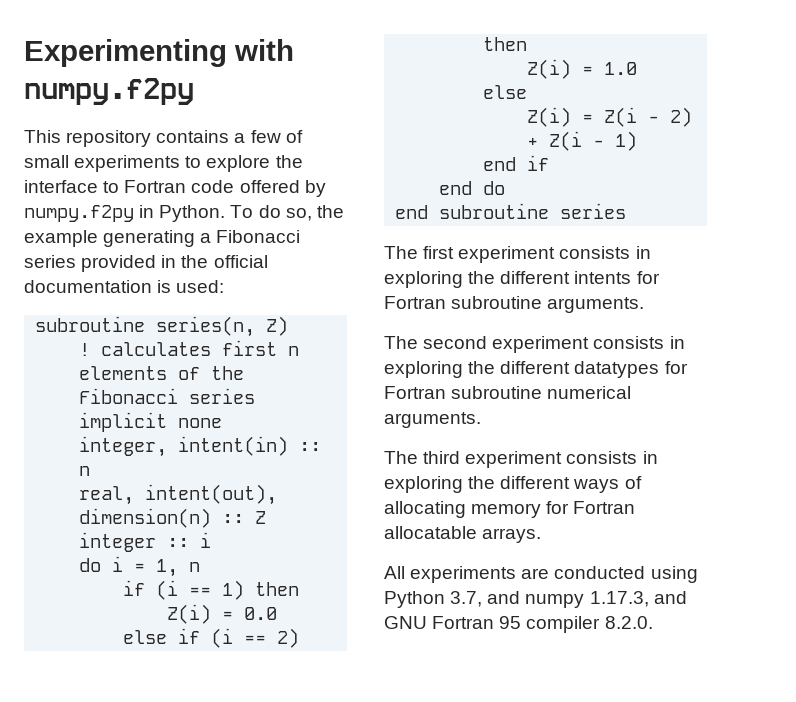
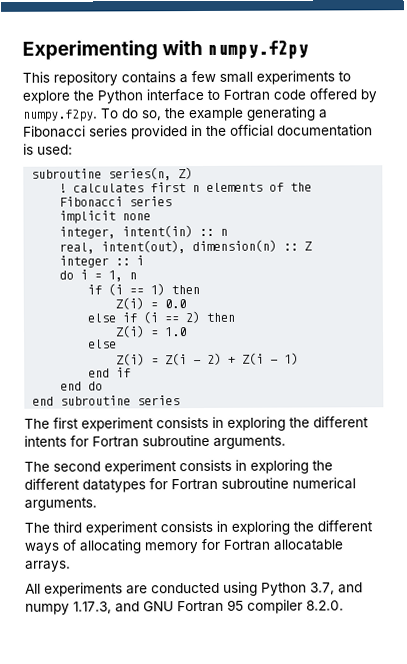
[285,130,303,143] of -> (216, 76) none
(303, 161) none -> [97,90,143,104] Python
[24,205,226,222] numpy.f2py in Python. -> [22,109,98,122] numpy.f2py.

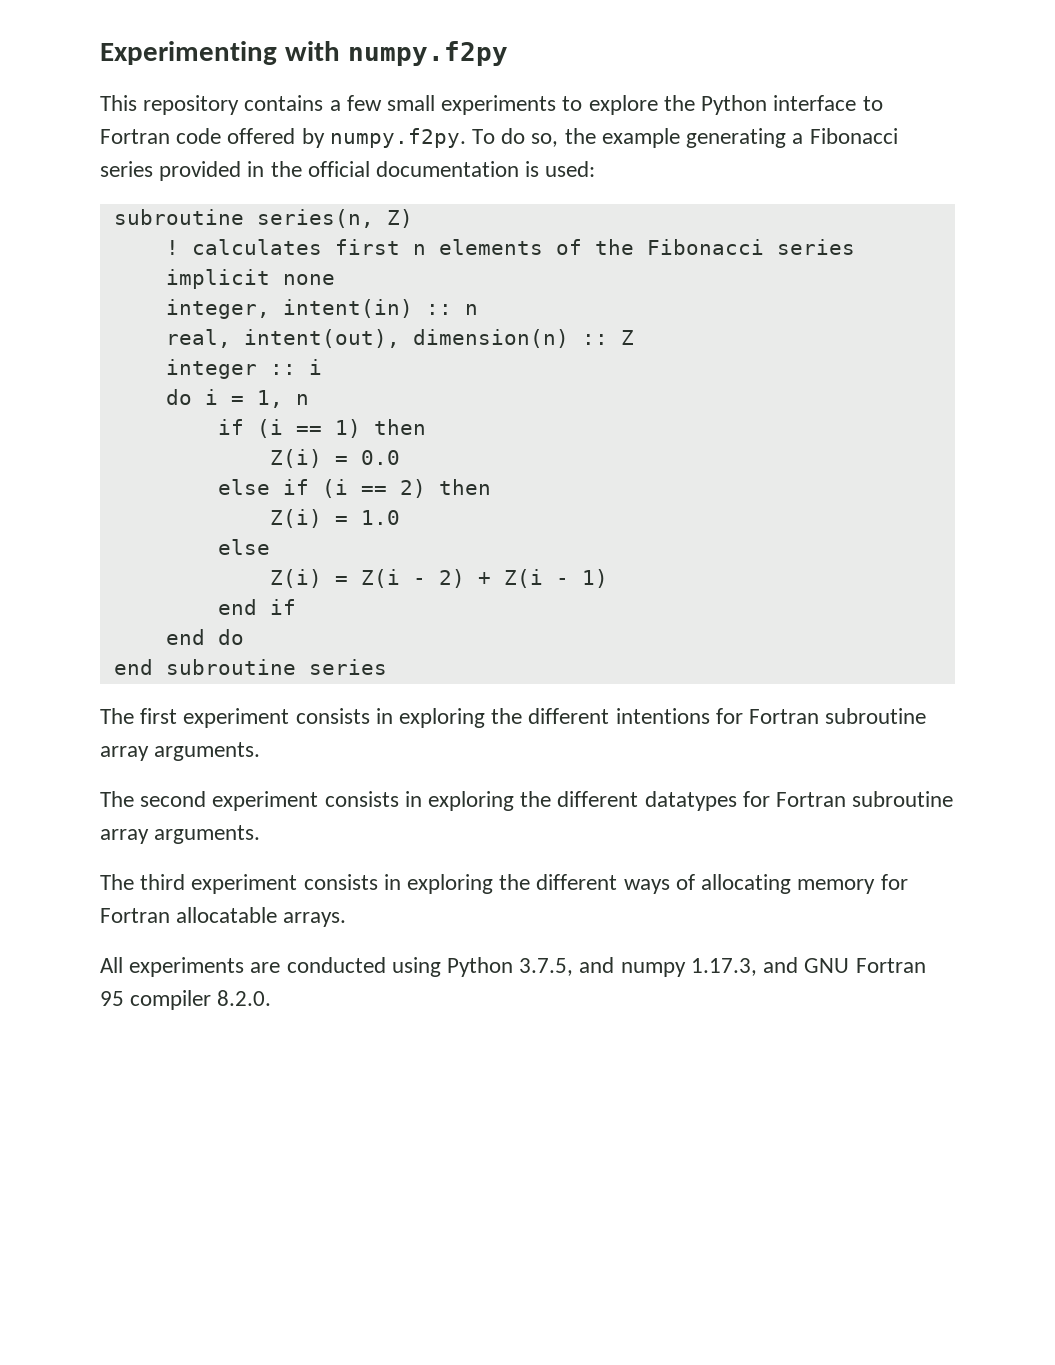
[24,434,210,448] intents for Fortran subroutine -> [615,708,927,724] [100,746,149,761] intentions for Fortran subroutine array
[292,477,356,490] numerical -> [100,829,149,844] array
[310,582,335,595] 3.7, -> [519,958,574,976] 3.7.5,

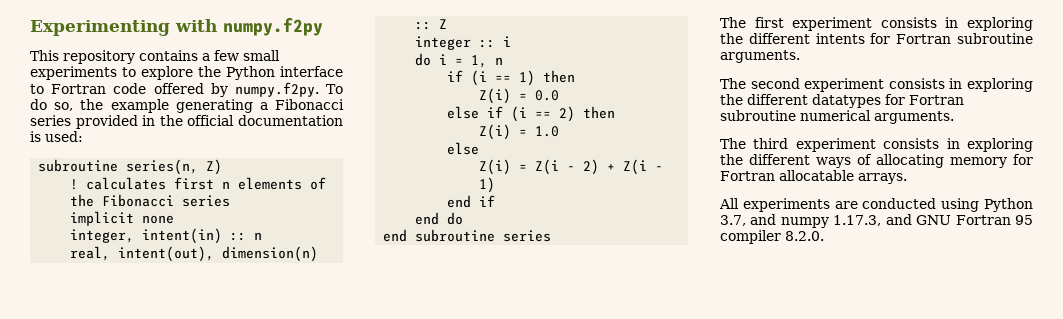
[615,708,927,724] [100,746,149,761] intentions for Fortran subroutine array -> [815,33,1033,44] intents for Fortran subroutine
[100,829,149,844] array -> [800,110,871,121] numerical
[519,958,574,976] 3.7.5, -> [720,215,746,226] 3.7,

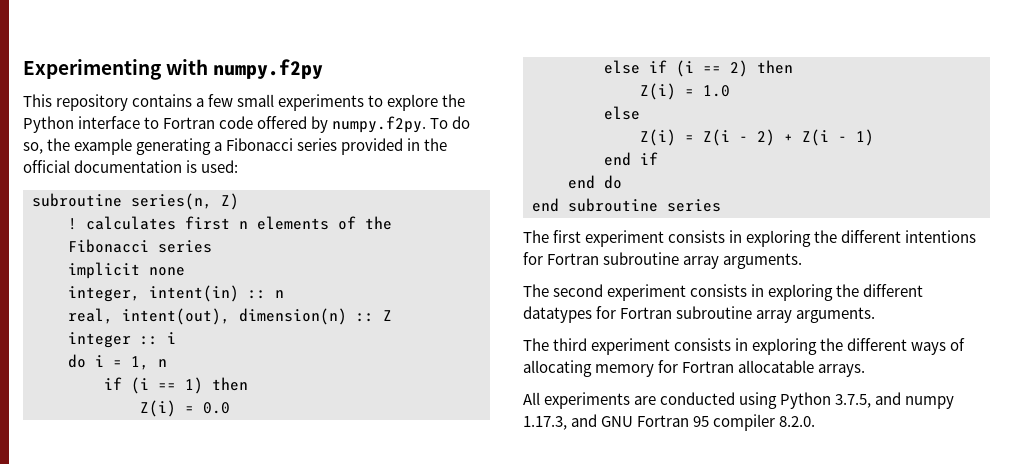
[815,33,1033,44] intents for Fortran subroutine -> [905,230,977,243] [523,252,720,269] intentions for Fortran subroutine array
[800,110,871,121] numerical -> [756,310,793,323] array
[720,215,746,226] 3.7, -> [835,394,872,408] 3.7.5,

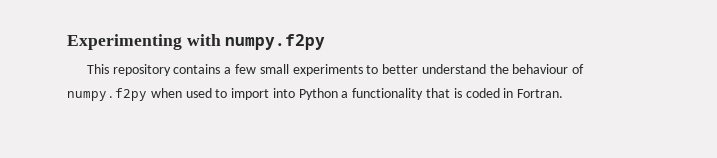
[387,94,466,111] [23,116,471,133] [23,138,448,155] [23,160,239,173] [32,193,239,210] [68,216,392,230] [68,239,212,253] [68,262,185,279] [68,285,284,302] [68,308,392,325] [68,332,176,348] [68,354,167,370] [104,377,248,394] [140,400,230,417] [604,60,793,77] [640,83,730,100] [604,106,640,120] [640,129,874,146] [604,152,658,166] [568,175,622,189] [532,198,721,212] [523,230,977,247] [523,252,803,269] [523,284,924,301] [523,306,876,323] [523,338,966,355] [523,360,866,377] [523,392,955,409] [523,414,816,431] explore the Python interface to Fortran code offered by numpy.f2py. To do so, the example generating a Fibonacci series provided in the official documentation is used: // subroutine series(n, Z) // ! calculates first n elements of the Fibonacci series // implicit none // integer, intent(in) :: n // real, intent(out), dimension(n) :: Z // integer :: i // do i = 1, n // if (i == 1) then // Z(i) = 0.0 // else if (i == 2) then // Z(i) = 1.0 // else // Z(i) = Z(i - 2) + Z(i - 1) // end if // end do // end subroutine series // The first experiment consists in exploring the different intentions for Fortran subroutine array arguments. // The second experiment consists in exploring the different datatypes for Fortran subroutine array arguments. // The third experiment consists in exploring the different ways of allocating memory for Fortran allocatable arrays. // All experiments are conducted using Python 3.7.5, and numpy 1.17.3, and GNU Fortran 95 compiler 8.2.0. -> [382,64,585,74] [67,88,564,101] better understand the behaviour of numpy.f2py when used to import into Python a functionality that is coded in Fortran.

